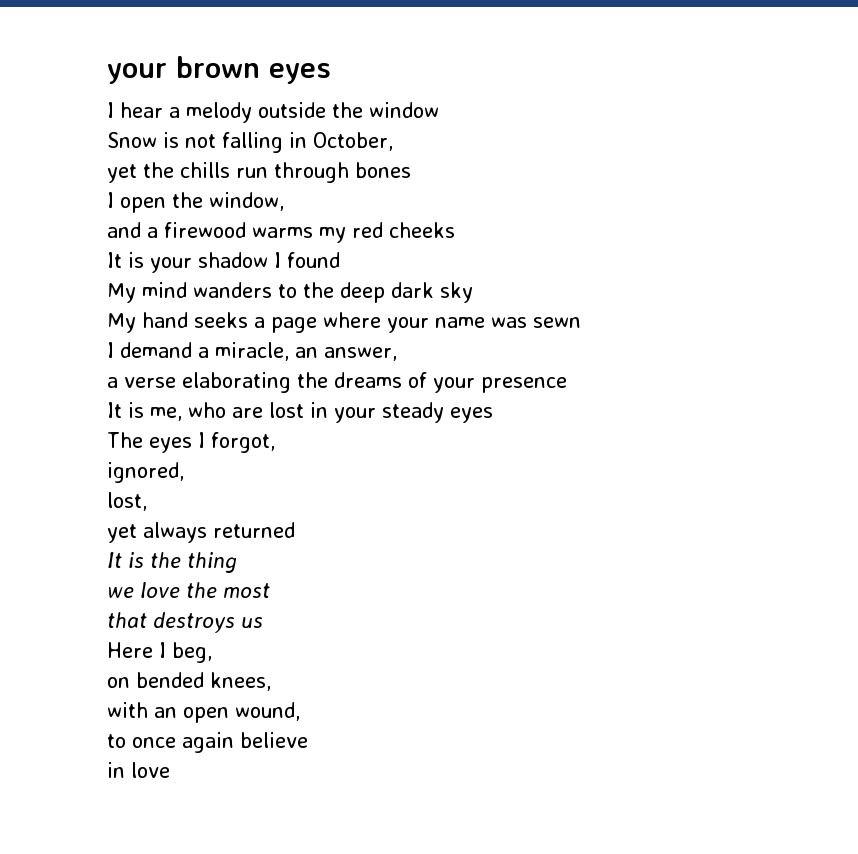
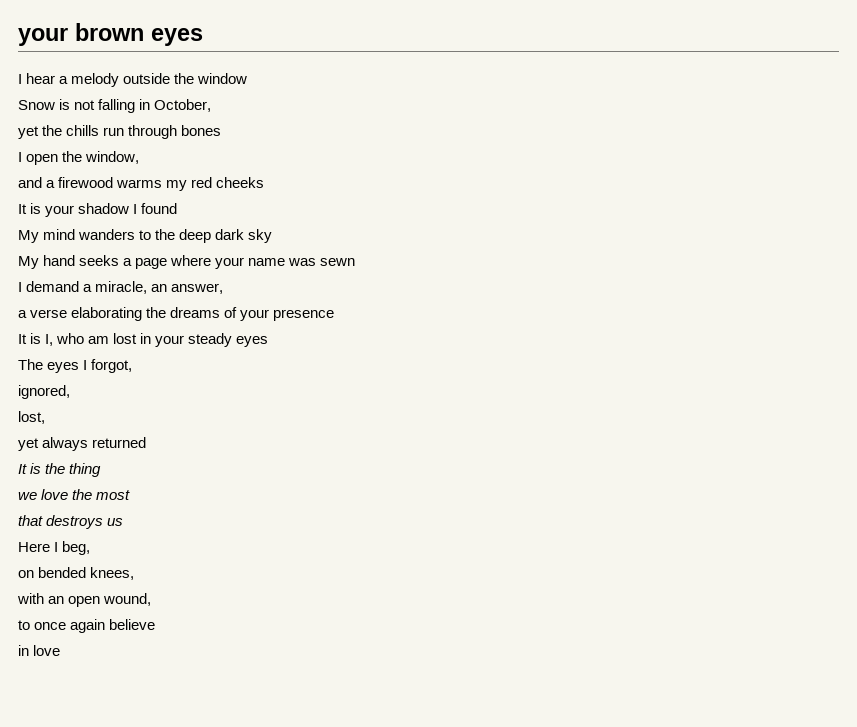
[150,402,263,421] me, who are -> [45,333,110,346] I, who am

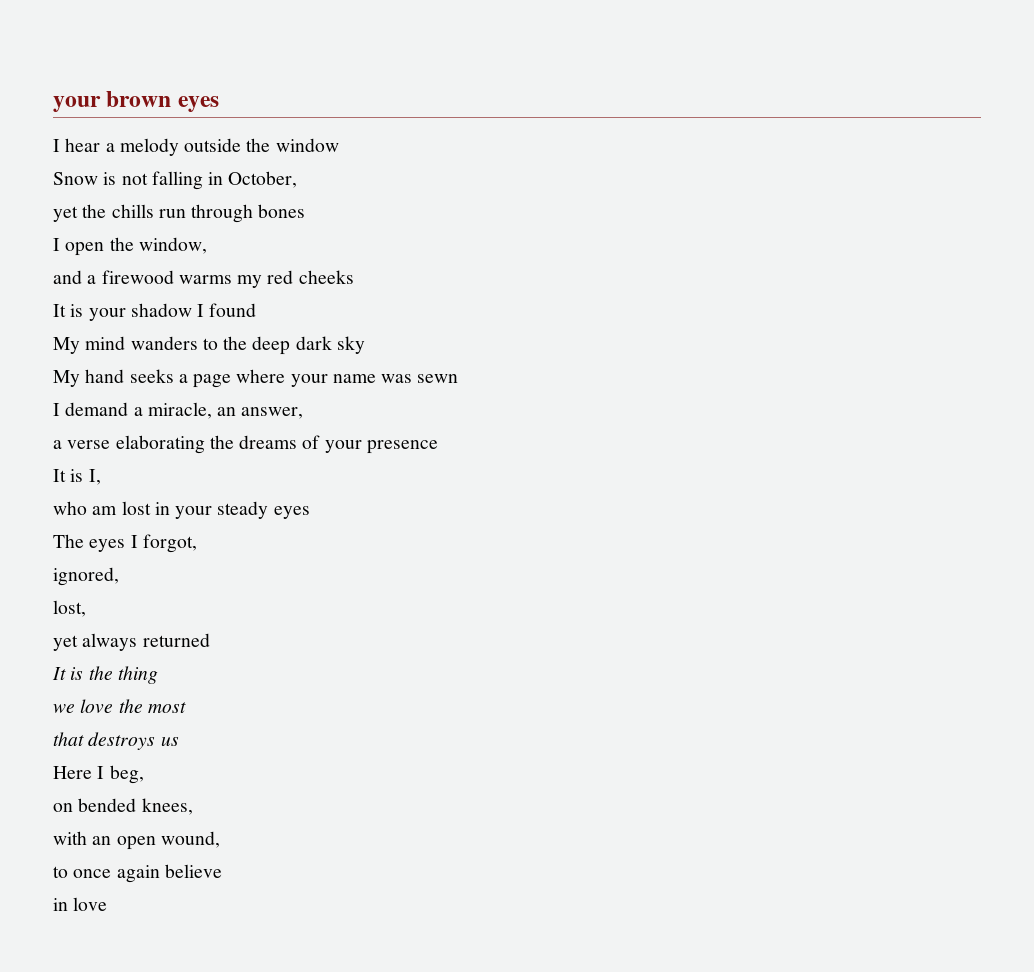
(54, 340) none -> (101, 477) //

